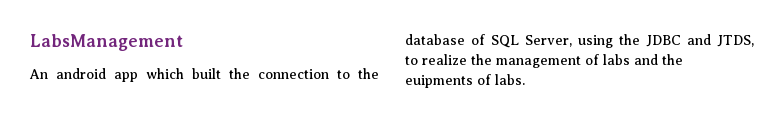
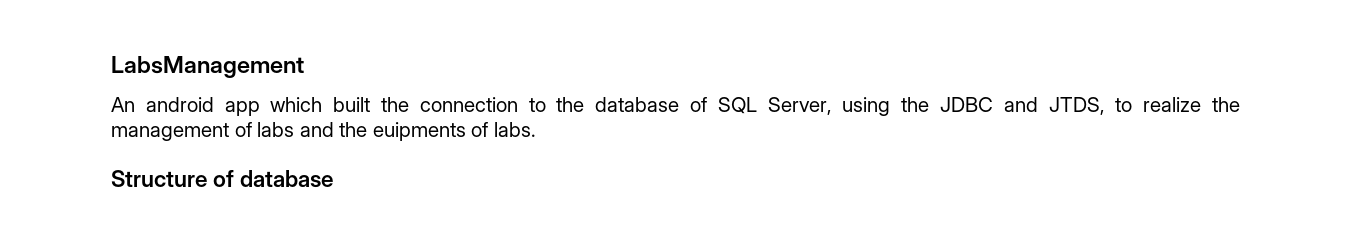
(525, 79) none -> [111,170,334,188] // Structure of database

